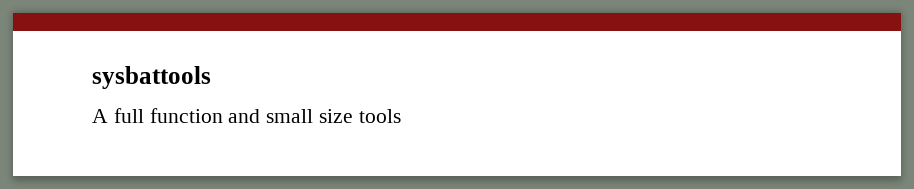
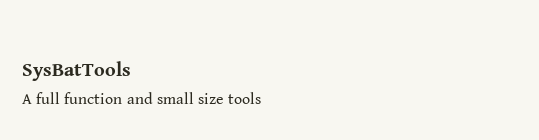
[92,66,211,89] sysbattools -> [22,61,131,81] SysBatTools

